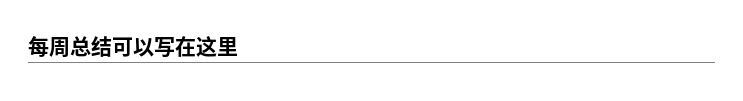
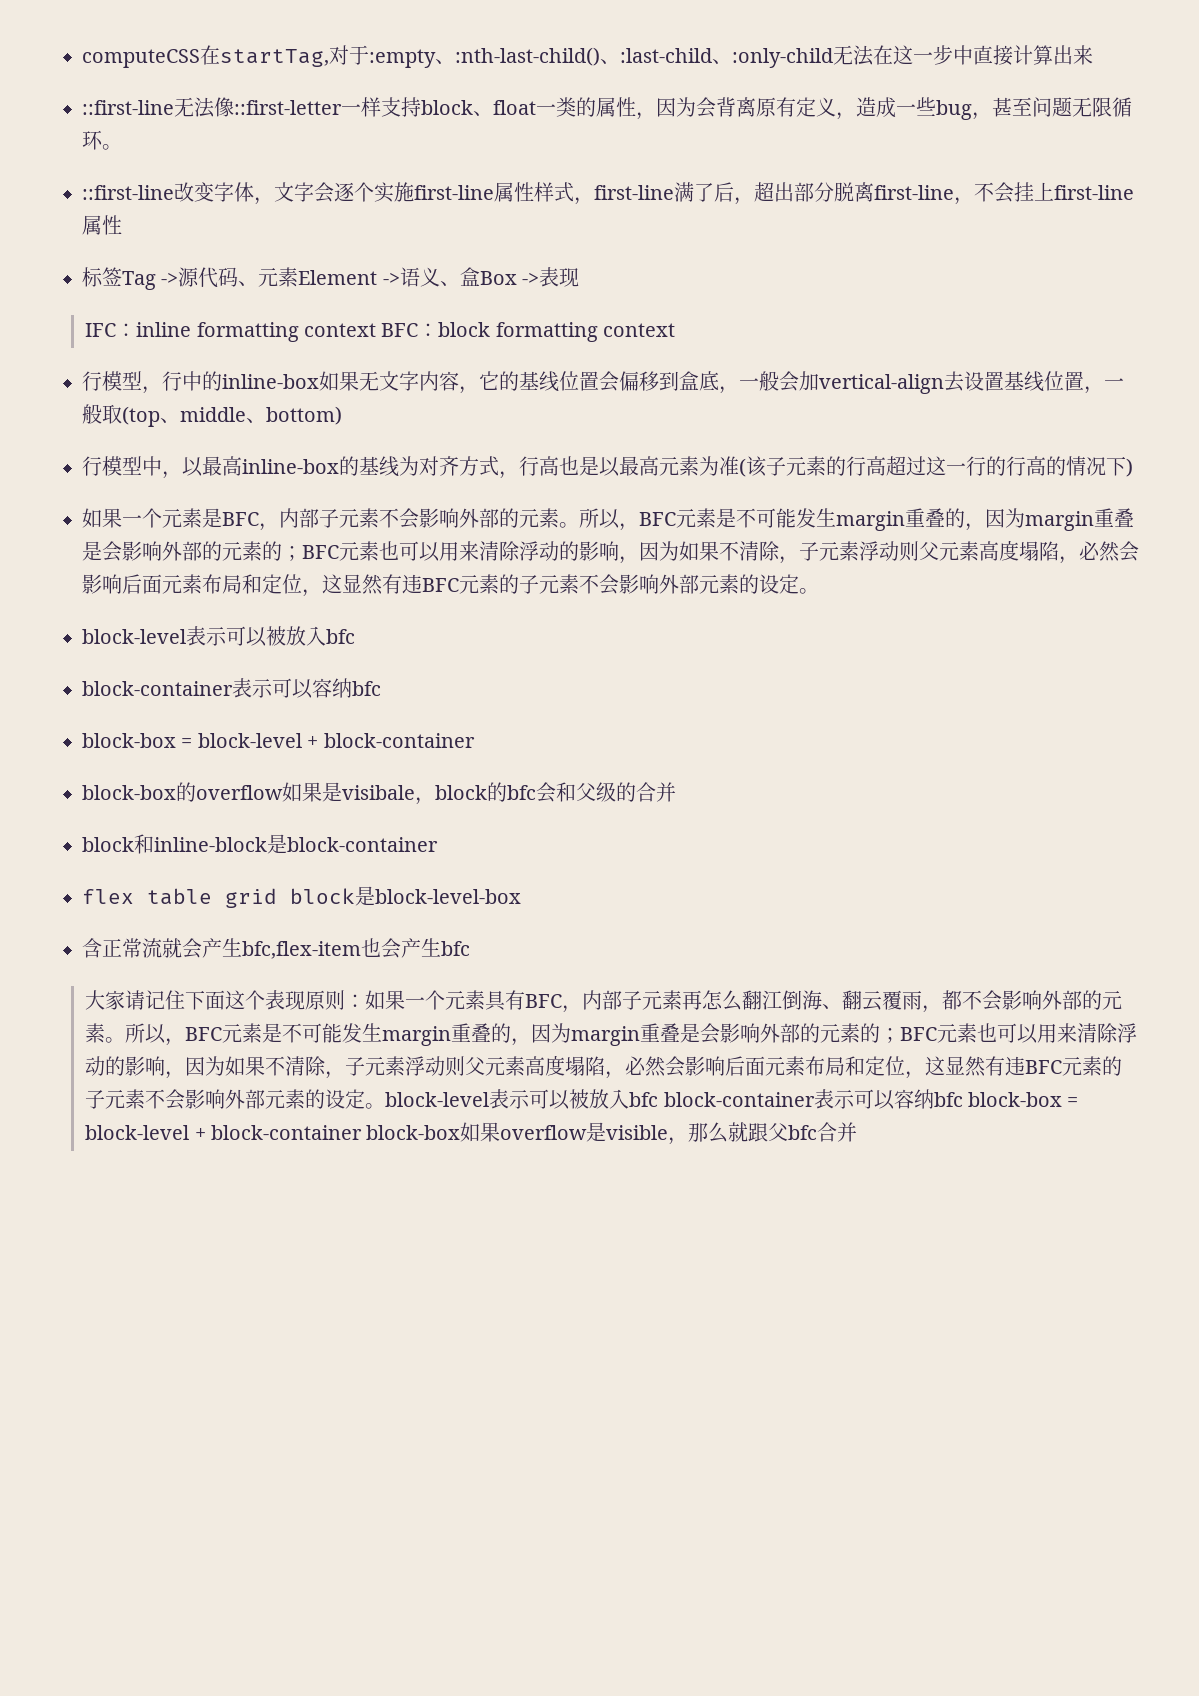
[28,36,238,58] 每周总结可以写在这里 -> [82,45,1093,68] [82,97,1132,120] [82,130,122,150] [82,182,1134,205] [82,215,122,235] [82,267,580,290] [85,322,676,342] [82,371,1124,394] [82,404,342,427] [82,456,1133,479] [82,508,1134,531] [82,540,1139,564] [82,574,819,597] [82,626,355,647] [82,678,381,699] [82,733,475,748] [82,782,676,805] [82,834,438,854] [82,886,521,908] [82,938,470,959] [85,990,1123,1013] [85,1023,1138,1046] [85,1055,1123,1079] [85,1089,1079,1110] [85,1122,858,1145] computeCSS在startTag,对于:empty、:nth-last-child()、:last-child、:only-child无法在这一步中直接计算出来 // ::first-line无法像::first-letter一样支持block、float一类的属性，因为会背离原有定义，造成一些bug，甚至问题无限循环。 // ::first-line改变字体，文字会逐个实施first-line属性样式，first-line满了后，超出部分脱离first-line，不会挂上first-line属性 // 标签Tag ->源代码、元素Element ->语义、盒Box ->表现 // IFC：inline formatting context BFC：block formatting context // 行模型，行中的inline-box如果无文字内容，它的基线位置会偏移到盒底，一般会加vertical-align去设置基线位置，一般取(top、middle、bottom) // 行模型中，以最高inline-box的基线为对齐方式，行高也是以最高元素为准(该子元素的行高超过这一行的行高的情况下) // 如果一个元素是BFC，内部子元素不会影响外部的元素。所以，BFC元素是不可能发生margin重叠的，因为margin重叠是会影响外部的元素的；BFC元素也可以用来清除浮动的影响，因为如果不清除，子元素浮动则父元素高度塌陷，必然会影响后面元素布局和定位，这显然有违BFC元素的子元素不会影响外部元素的设定。 // block-level表示可以被放入bfc // block-container表示可以容纳bfc // block-box = block-level + block-container // block-box的overflow如果是visibale，block的bfc会和父级的合并 // block和inline-block是block-container // flex table grid block是block-level-box // 含正常流就会产生bfc,flex-item也会产生bfc // 大家请记住下面这个表现原则：如果一个元素具有BFC，内部子元素再怎么翻江倒海、翻云覆雨，都不会影响外部的元素。所以，BFC元素是不可能发生margin重叠的，因为margin重叠是会影响外部的元素的；BFC元素也可以用来清除浮动的影响，因为如果不清除，子元素浮动则父元素高度塌陷，必然会影响后面元素布局和定位，这显然有违BFC元素的子元素不会影响外部元素的设定。block-level表示可以被放入bfc block-container表示可以容纳bfc block-box = block-level + block-container block-box如果overflow是visible，那么就跟父bfc合并

